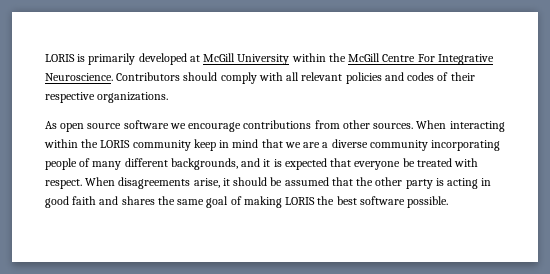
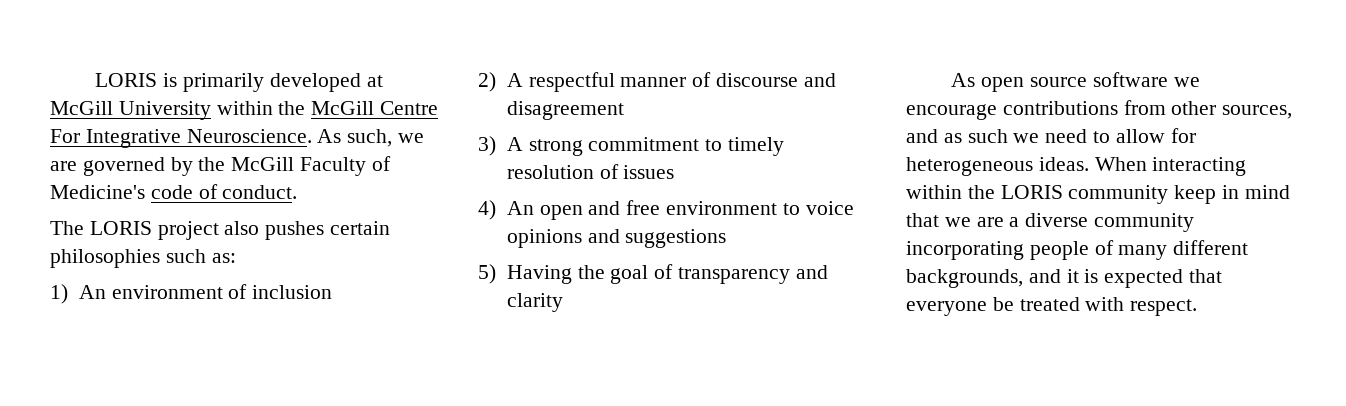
[116,72,475,84] [45,92,169,103] Contributors should comply with all relevant policies and codes of their respective organizations. -> [317,129,425,147] [50,156,391,176] [50,184,298,199] [50,221,391,240] [50,249,236,268] [50,284,333,304] [478,72,836,92] [506,101,624,120] [478,136,784,156] [506,164,675,179] [478,200,854,220] [506,229,727,248] [478,264,828,284] [506,293,563,312] As such, we are governed by the McGill Faculty of Medicine's code of conduct. // The LORIS project also pushes certain philosophies such as: // 1) An environment of inclusion // 2) A respectful manner of discourse and disagreement // 3) A strong commitment to timely resolution of issues // 4) An open and free environment to voice opinions and suggestions // 5) Having the goal of transparency and clarity
[373,123,414,129] sources. -> [1222,105,1293,119] [906,128,1196,143] [906,157,1089,176] sources, and as such we need to allow for heterogeneous ideas.
[85,177,492,189] [45,196,449,208] When disagreements arise, it should be assumed that the other party is acting in good faith and shares the same goal of making LORIS the best software possible. -> (1198, 307) none

